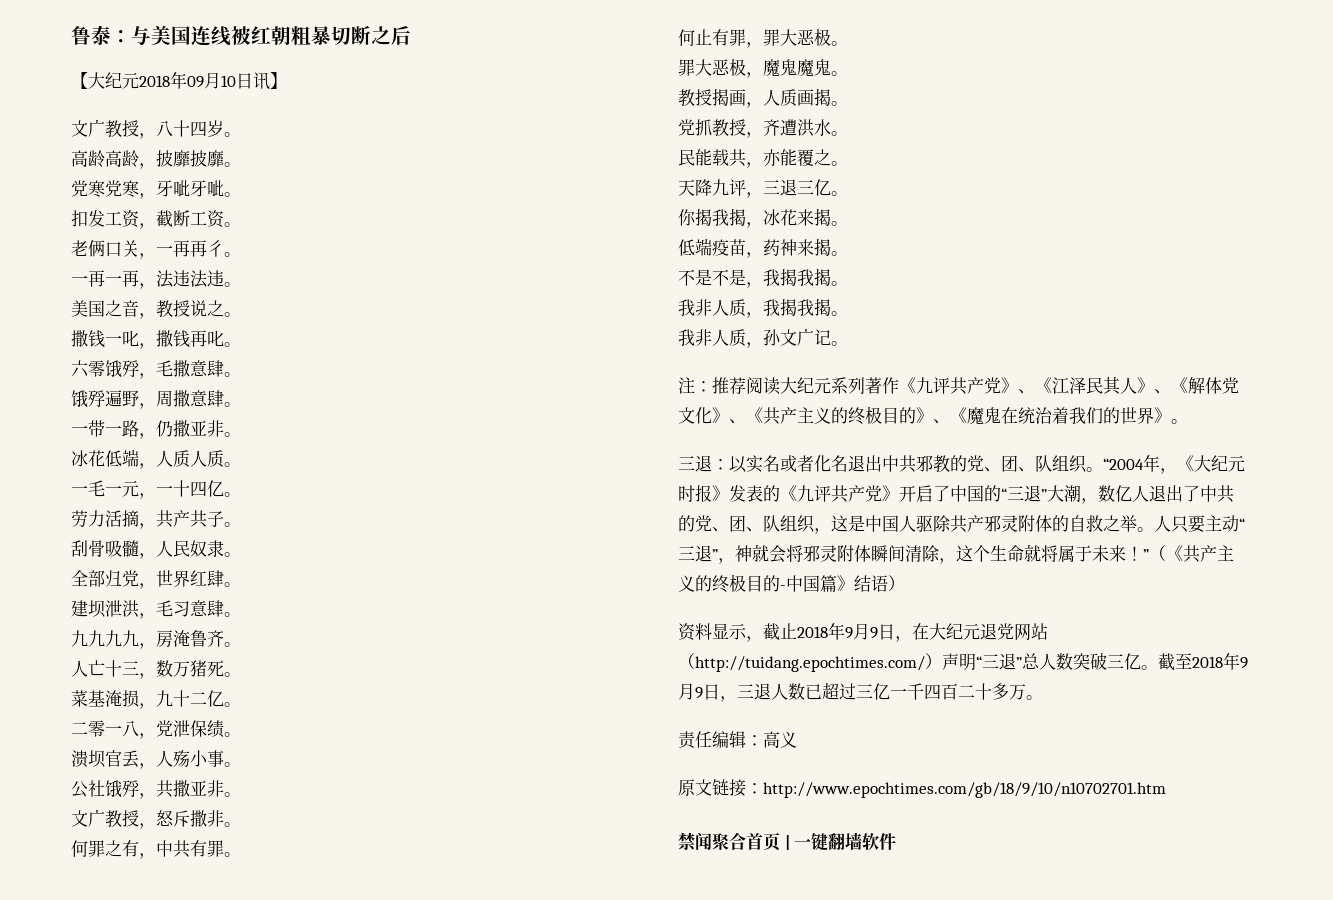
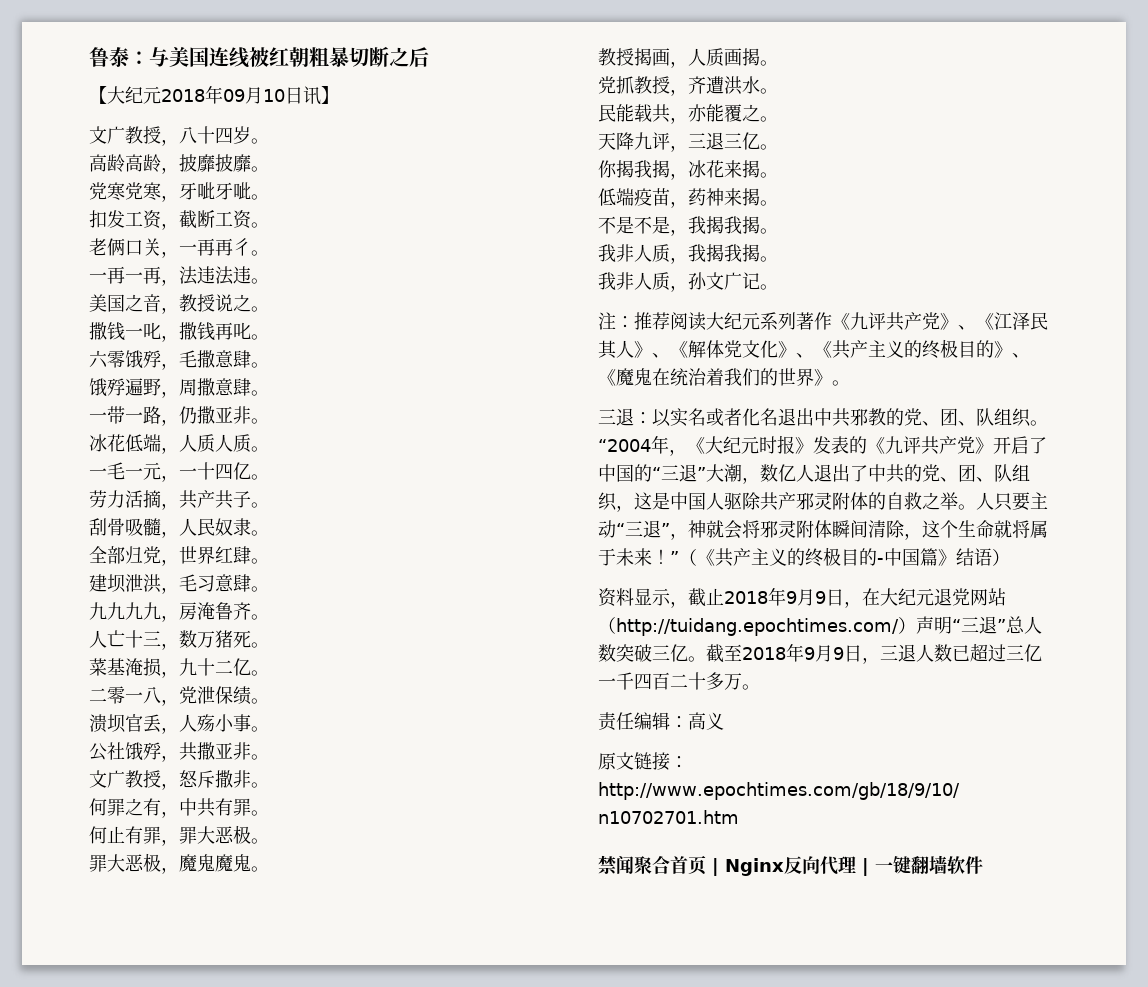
(790, 842) none -> [725,856,869,876] Nginx反向代理 |

